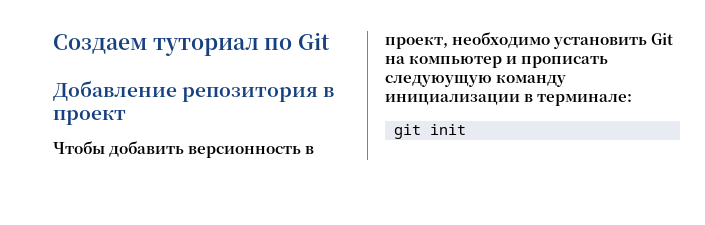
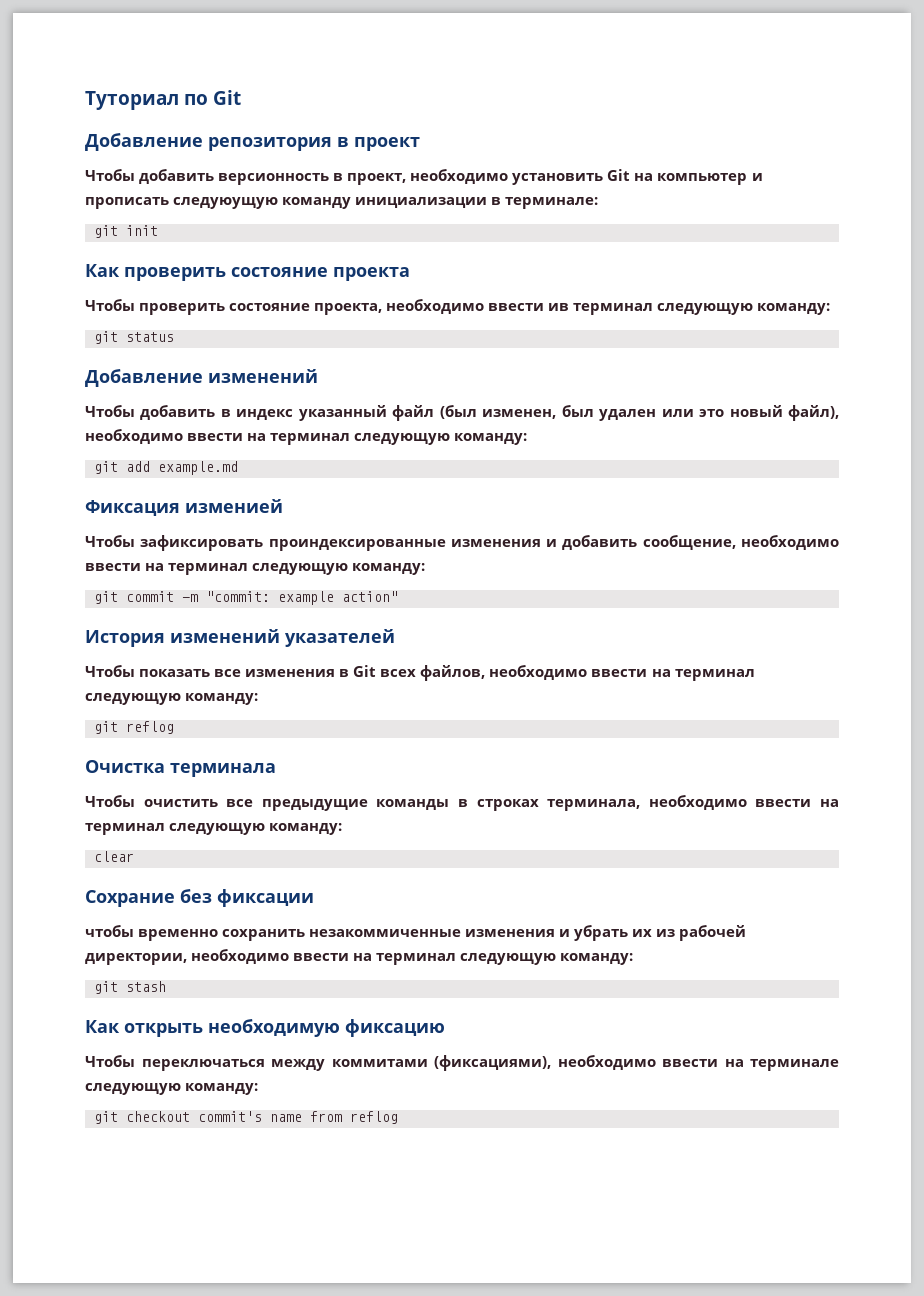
[53,34,259,56] Создаем туториал -> [85,91,179,110] Туториал
(466, 129) none -> [85,264,410,281] [85,299,831,315] [94,331,174,344] [85,369,318,387] [85,405,839,421] [85,429,528,445] [94,461,238,475] [85,499,283,516] [85,535,839,551] [85,563,426,575] [94,591,398,605] [85,629,395,647] [85,665,755,681] [85,693,259,705] [94,721,174,734] [85,760,276,777] [85,795,840,811] [85,823,343,835] [94,851,134,862] [85,889,314,907] [85,925,747,941] [85,949,634,965] [94,981,166,994] [85,1019,445,1037] [85,1055,839,1071] [85,1083,259,1095] [94,1111,398,1124] // Как проверить состояние проекта // Чтобы проверить состояние проекта, необходимо ввести ив терминал следующую команду: // git status // Добавление изменений // Чтобы добавить в индекс указанный файл (был изменен, был удален или это новый файл), необходимо ввести на терминал следующую команду: // git add example.md // Фиксация изменией // Чтобы зафиксировать проиндексированные изменения и добавить сообщение, необходимо ввести на терминал следующую команду: // git commit -m "commit: example action" // История изменений указателей // Чтобы показать все изменения в Git всех файлов, необходимо ввести на терминал следующую команду: // git reflog // Очистка терминала // Чтобы очистить все предыдущие команды в строках терминала, необходимо ввести на терминал следующую команду: // clear // Сохрание без фиксации // чтобы временно сохранить незакоммиченные изменения и убрать их из рабочей директории, необходимо ввести на терминал следующую команду: // git stash // Как открыть необходимую фиксацию // Чтобы переключаться между коммитами (фиксациями), необходимо ввести на терминале следующую команду: // git checkout commit's name from reflog

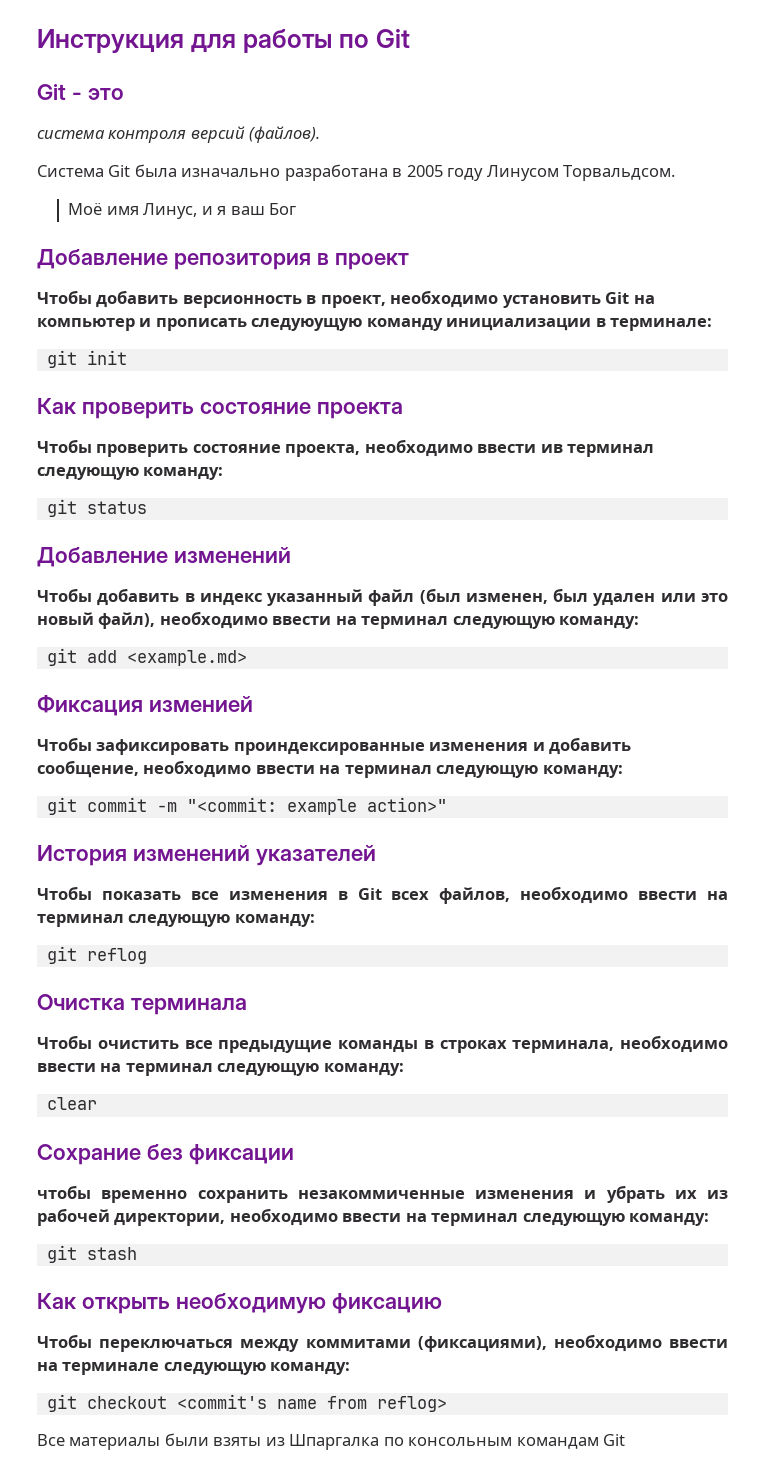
[85,91,179,110] Туториал -> [37,29,332,53] Инструкция для работы
(242, 97) none -> [37,84,124,100] [37,126,321,143] [37,164,676,181] [68,202,297,219] // Git - это // система контроля версий (файлов). // Система Git была изначально разработана в 2005 году Линусом Торвальдсом. // Моё имя Линус, и я ваш Бог
[158,461,238,475] example.md -> [126,650,247,666] <example.md>
[206,591,398,605] "commit: example action" -> [186,797,447,815] "<commit: example action>"
[198,1111,262,1122] commit's -> [176,1394,267,1409] <commit's
[350,1111,398,1124] reflog -> [376,1396,447,1412] [37,1433,626,1450] reflog> // Все материалы были взяты из Шпаргалка по консольным командам Git

